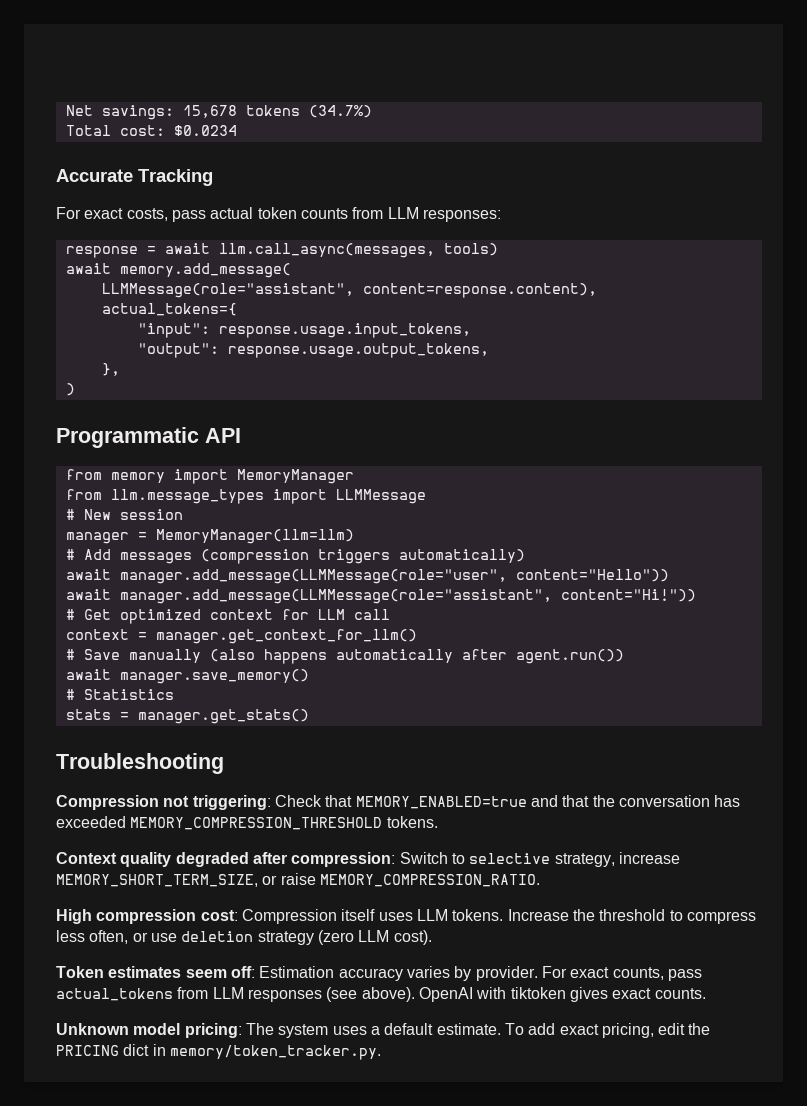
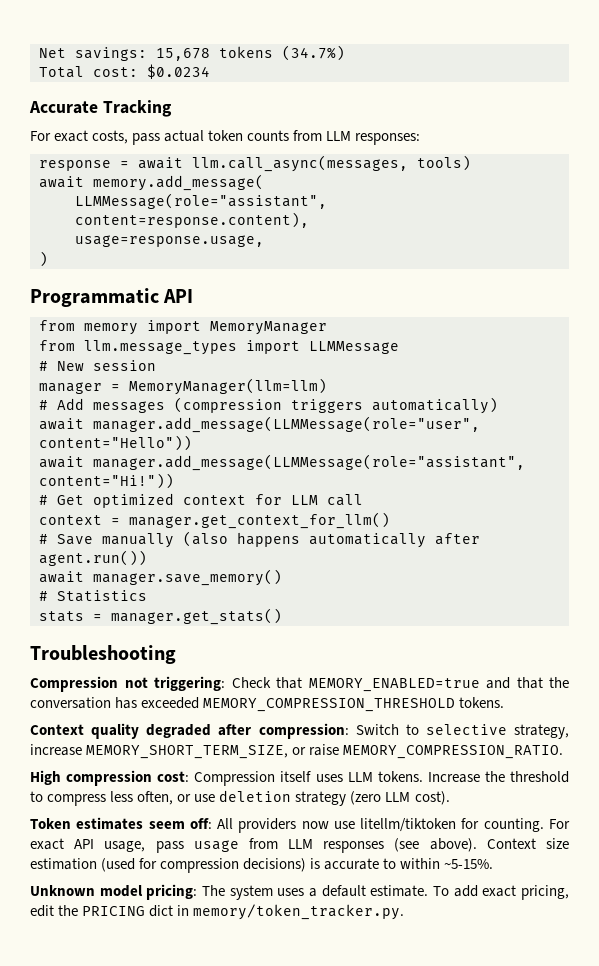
[101,303,237,316] [137,323,471,338] [137,343,489,358] [101,363,120,376] actual_tokens={ // "input": response.usage.input_tokens, // "output": response.usage.output_tokens, // }, -> [75,235,264,247] usage=response.usage,
[259,966,702,981] [56,988,173,1001] Estimation accuracy varies by provider. For exact counts, pass actual_tokens -> [217,818,570,833] [30,838,239,853] All providers now use litellm/tiktoken for counting. For exact API usage, pass usage
[418,987,706,1002] OpenAI with tiktoken gives exact counts. -> [486,838,569,849] [30,858,494,873] Context size estimation (used for compression decisions) is accurate to within ~5-15%.

